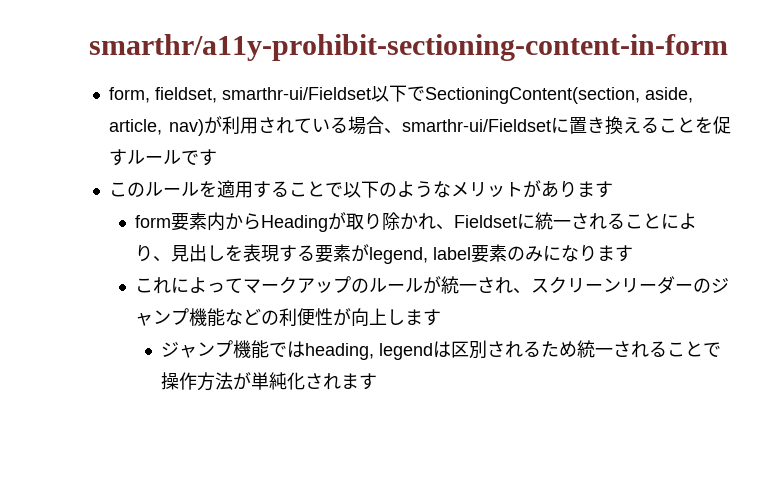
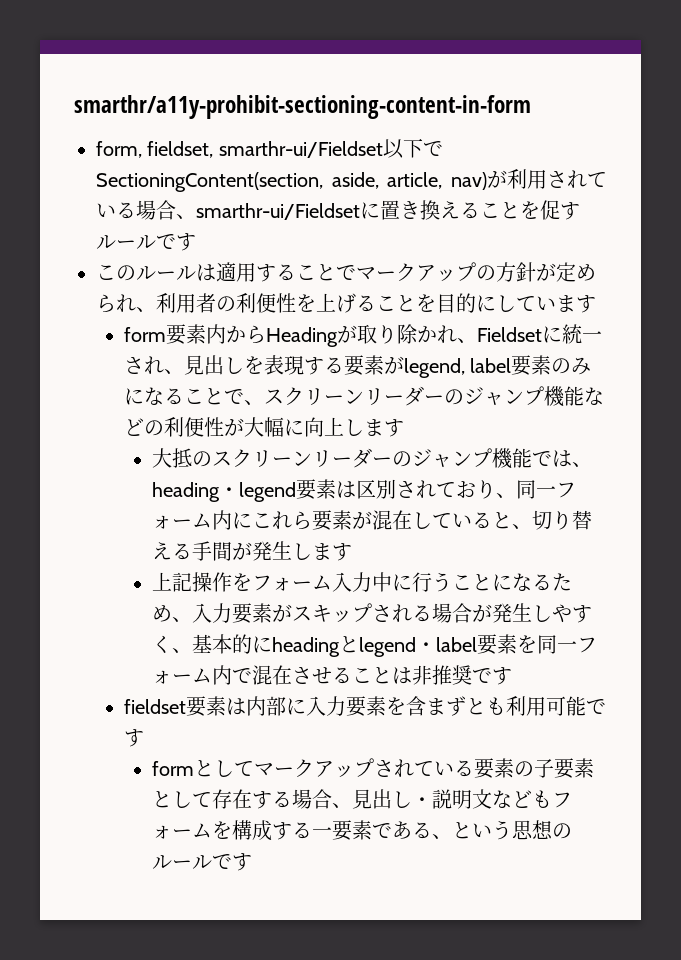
[198,181,217,197] を -> [196,264,216,281] は
[342,180,577,198] 以下のようなメリットがあり -> [356,262,596,282] [96,293,556,313] マークアップの方針が定められ、利用者の利便性を上げることを目的にしてい
[606,213,697,229] [134,245,153,262] ることにより -> (165, 365) none
[578,245,633,262] [134,276,513,294] ります // これによってマークアップのルールが統一され -> [164,388,245,405] ることで
(351, 317) none -> [244,417,305,437] 大幅に
[161,340,722,360] [161,372,360,391] ジャンプ機能ではheading, legendは区別されるため統一されることで操作方法が単純化されま -> [152,448,593,469] [152,479,577,502] [152,510,593,531] [152,541,353,561] [152,572,573,592] [152,603,593,624] [152,634,598,657] [152,665,513,685] [124,696,607,717] [124,729,145,747] [152,758,595,779] [152,789,573,809] [152,820,573,841] [152,854,233,869] 大抵のスクリーンリーダーのジャンプ機能では、heading・legend要素は区別されており、同一フォーム内にこれら要素が混在していると、切り替える手間が発生します // 上記操作をフォーム入力中に行うことになるため、入力要素がスキップされる場合が発生しやすく、基本的にheadingとlegend・label要素を同一フォーム内で混在させることは非推奨です // fieldset要素は内部に入力要素を含まずとも利用可能です // formとしてマークアップされている要素の子要素として存在する場合、見出し・説明文などもフォームを構成する一要素である、という思想のルールで

